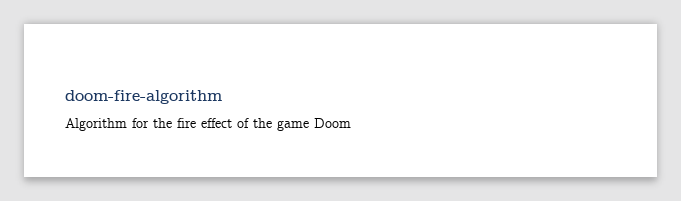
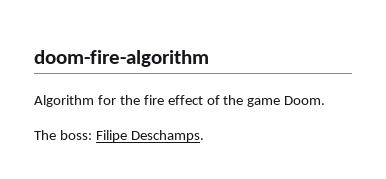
[314,118,351,128] Doom -> [284,96,326,105] [34,130,204,142] Doom. // The boss: Filipe Deschamps.

